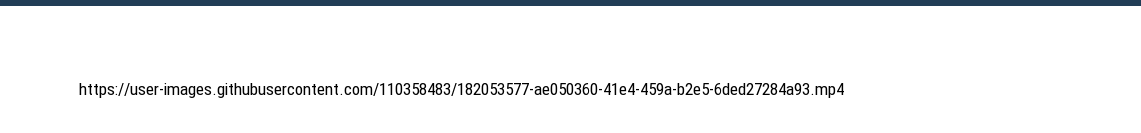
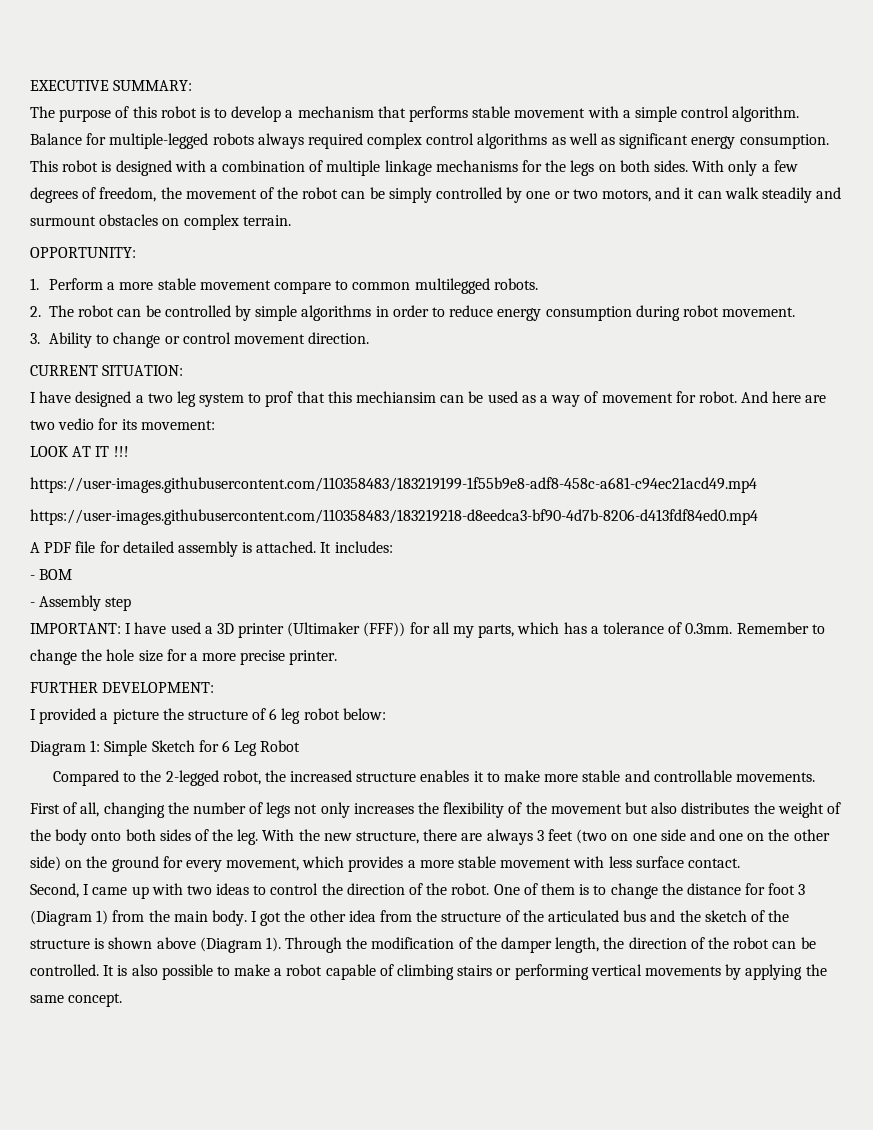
[79,83,844,98] https://user-images.githubusercontent.com/110358483/182053577-ae050360-41e4-459a-b2e5-6ded27284a93.mp4 -> [30,80,193,91] [30,106,800,122] [30,133,829,149] [30,160,798,176] [30,187,842,203] [30,214,291,230] [30,247,136,258] [30,278,538,294] [30,305,796,321] [30,332,370,348] [30,365,184,376] [30,391,827,407] [30,418,215,430] [30,446,129,457] [30,477,757,493] [30,509,758,525] [30,541,393,557] [30,569,73,580] [30,595,132,611] [30,622,825,638] [30,649,338,665] [30,682,215,693] [30,708,386,724] [30,740,301,756] [53,770,815,786] [30,802,841,818] [30,829,830,845] [30,856,740,872] [30,883,806,899] [30,910,790,926] [30,937,816,953] [30,964,827,980] [30,993,123,1007] EXECUTIVE SUMMARY: // The purpose of this robot is to develop a mechanism that performs stable movement with a simple control algorithm. Balance for multiple-legged robots always required complex control algorithms as well as significant energy consumption. This robot is designed with a combination of multiple linkage mechanisms for the legs on both sides. With only a few degrees of freedom, the movement of the robot can be simply controlled by one or two motors, and it can walk steadily and surmount obstacles on complex terrain. // OPPORTUNITY: // 1. Perform a more stable movement compare to common multilegged robots. // 2. The robot can be controlled by simple algorithms in order to reduce energy consumption during robot movement. // 3. Ability to change or control movement direction. // CURRENT SITUATION: // I have designed a two leg system to prof that this mechiansim can be used as a way of movement for robot. And here are two vedio for its movement: // LOOK AT IT !!! // https://user-images.githubusercontent.com/110358483/183219199-1f55b9e8-adf8-458c-a681-c94ec21acd49.mp4 // https://user-images.githubusercontent.com/110358483/183219218-d8eedca3-bf90-4d7b-8206-d413fdf84ed0.mp4 // A PDF file for detailed assembly is attached. It includes: // - BOM // - Assembly step // IMPORTANT: I have used a 3D printer (Ultimaker (FFF)) for all my parts, which has a tolerance of 0.3mm. Remember to change the hole size for a more precise printer. // FURTHER DEVELOPMENT: // I provided a picture the structure of 6 leg robot below: // Diagram 1: Simple Sketch for 6 Leg Robot // Compared to the 2-legged robot, the increased structure enables it to make more stable and controllable movements. // First of all, changing the number of legs not only increases the flexibility of the movement but also distributes the weight of the body onto both sides of the leg. With the new structure, there are always 3 feet (two on one side and one on the other side) on the ground for every movement, which provides a more stable movement with less surface contact. // Second, I came up with two ideas to control the direction of the robot. One of them is to change the distance for foot 3 (Diagram 1) from the main body. I got the other idea from the structure of the articulated bus and the sketch of the structure is shown above (Diagram 1). Through the modification of the damper length, the direction of the robot can be controlled. It is also possible to make a robot capable of climbing stairs or performing vertical movements by applying the same concept.

